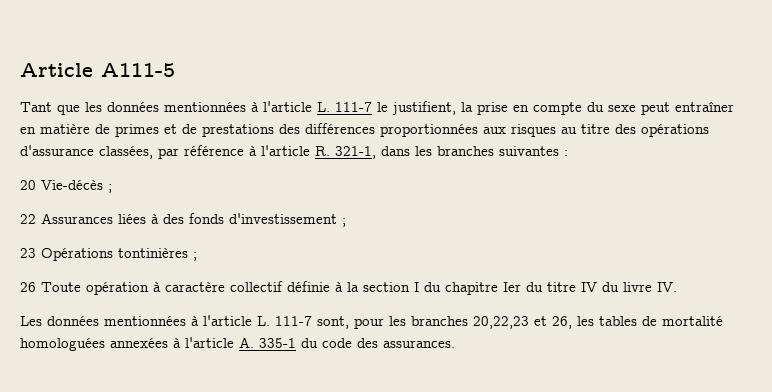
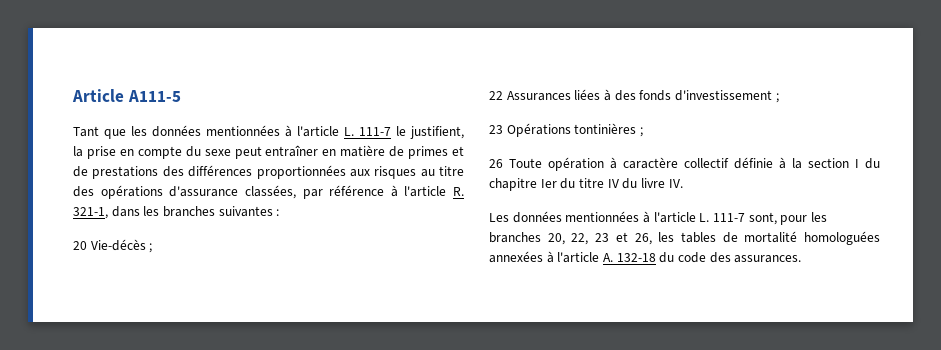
[473,316,529,329] 20,22,23 -> [547,233,610,245] 20, 22, 23
[259,338,296,348] 335-1 -> [616,253,656,262] 132-18

